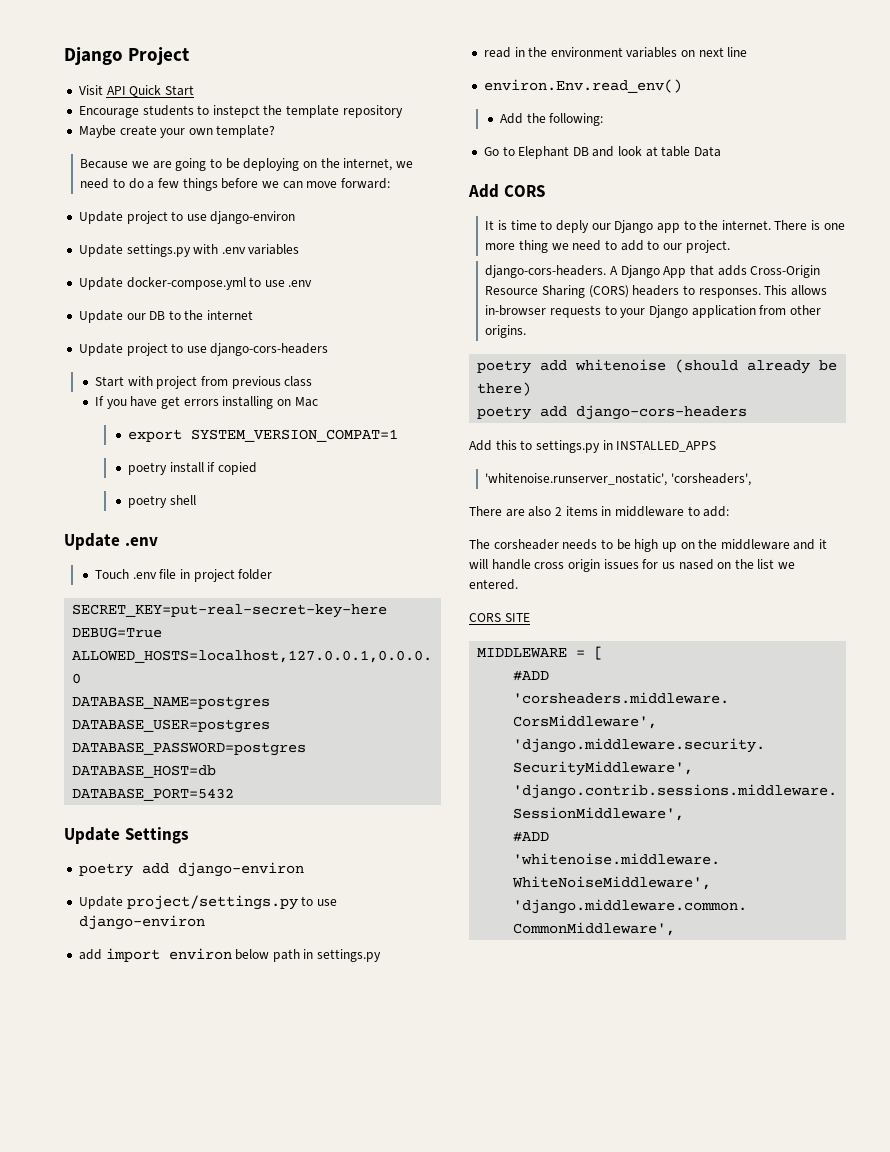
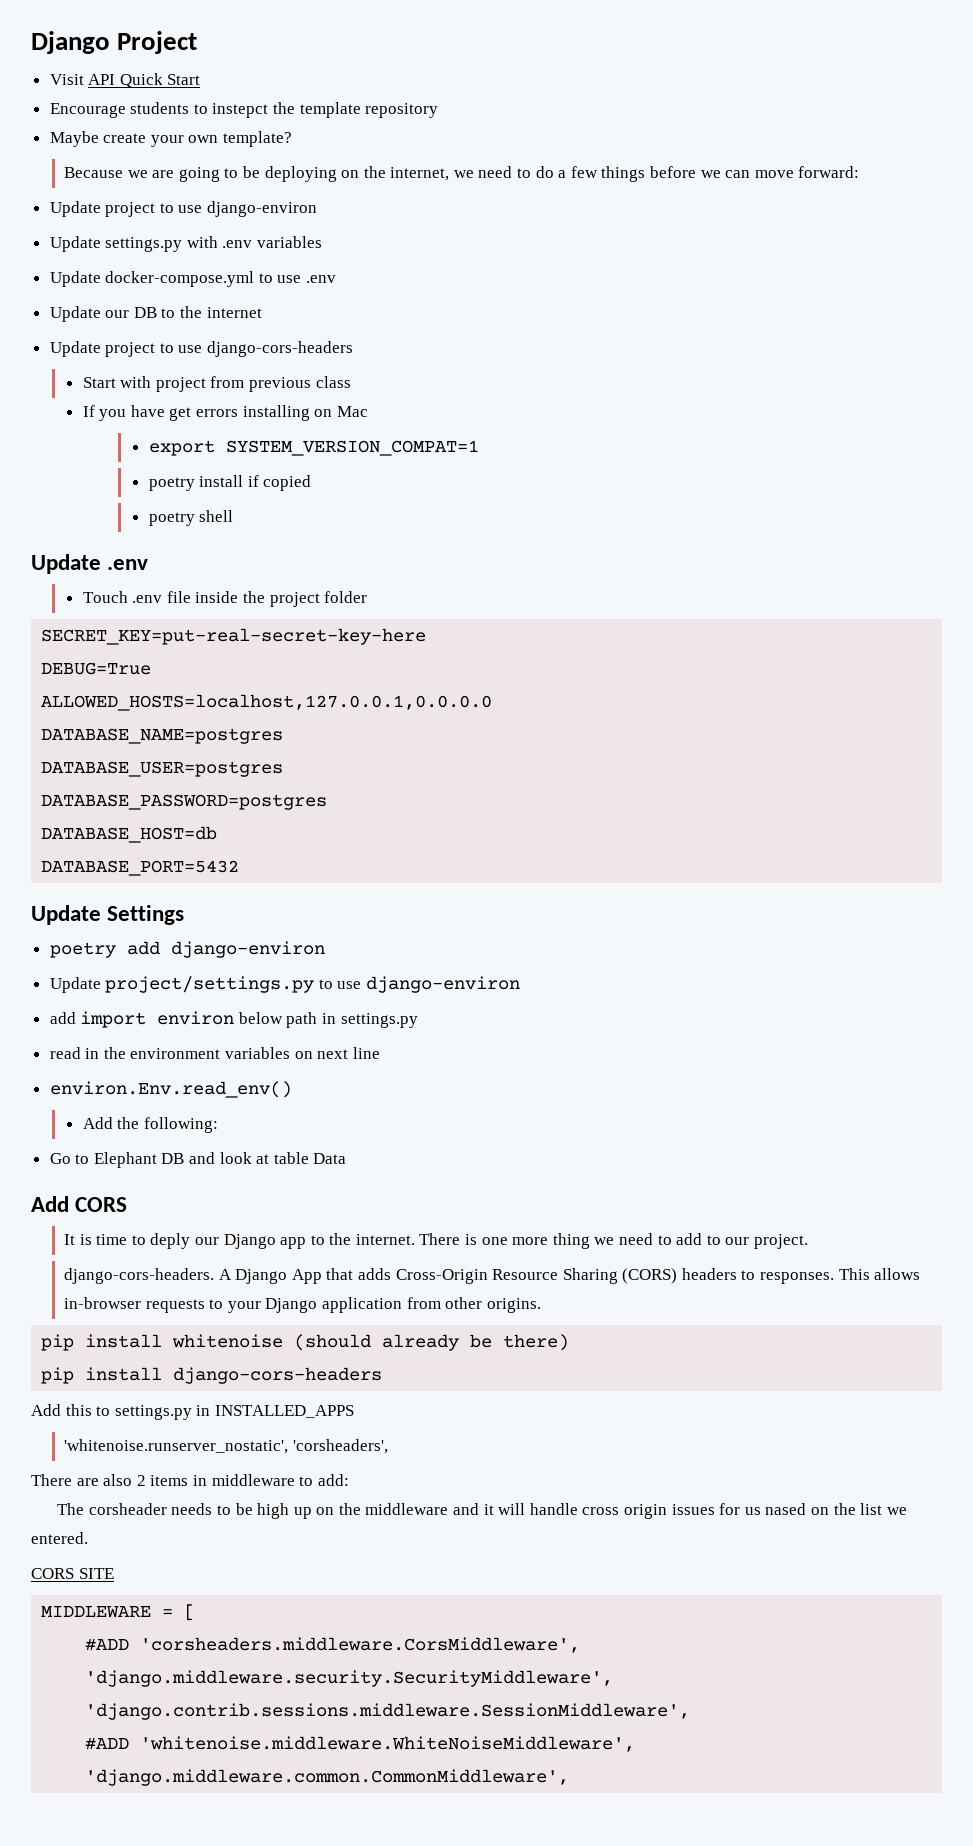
[180,569,191,579] in -> [195,591,266,603] inside the
[477,360,568,374] poetry add -> [41,1334,163,1351] pip install
[477,406,568,420] poetry add -> [41,1367,163,1384] pip install

